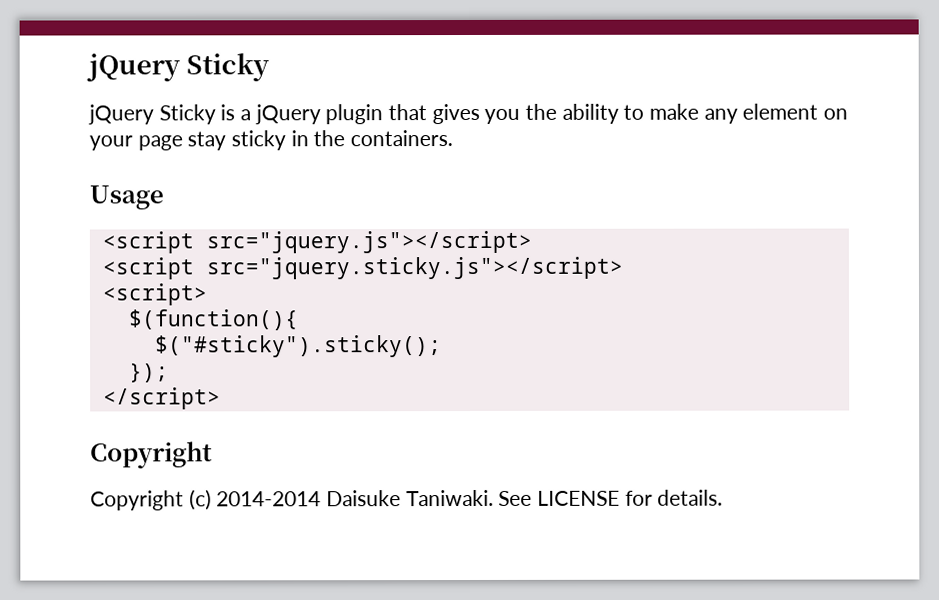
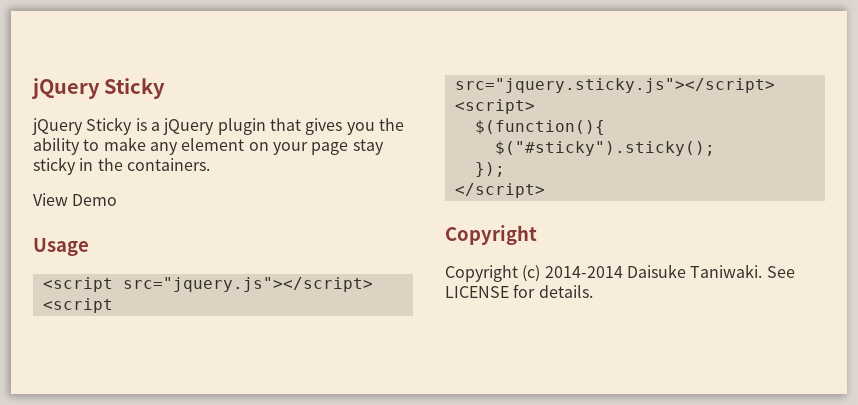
(454, 138) none -> [33,193,118,206] // View Demo

